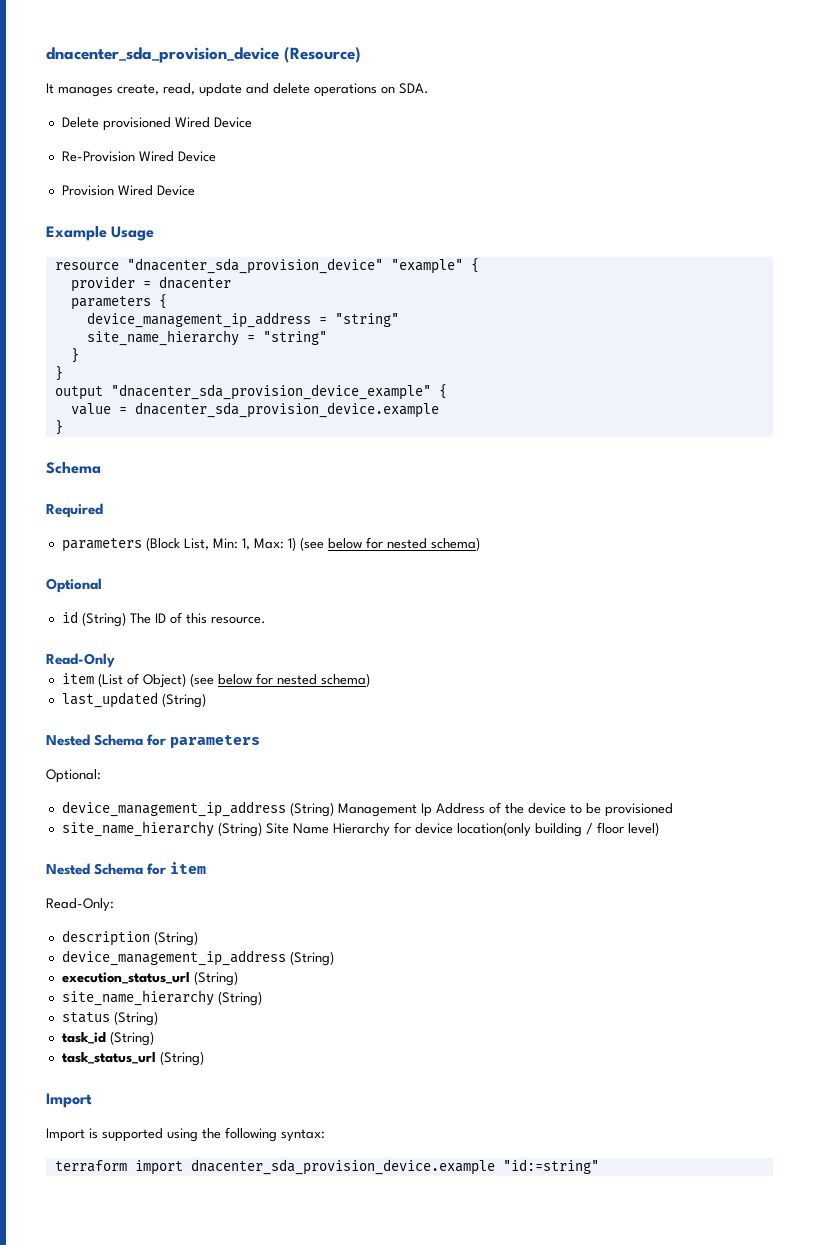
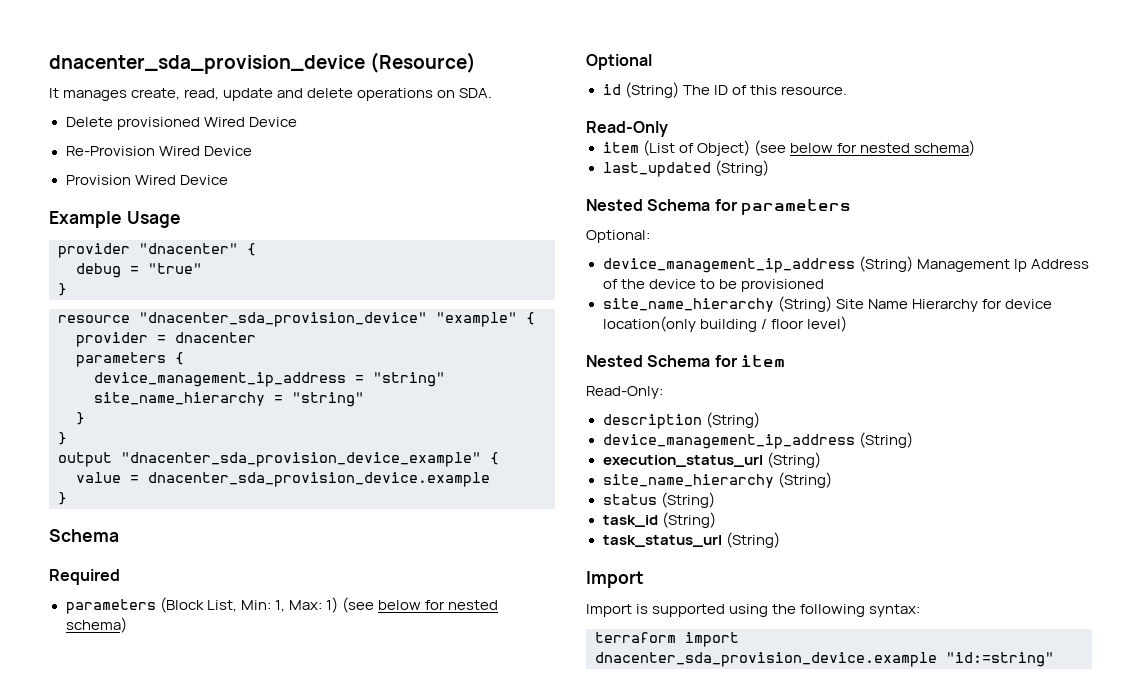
(155, 233) none -> [58,243,256,258] [76,263,202,278] [58,283,67,296] // provider "dnacenter" { // debug = "true" // }

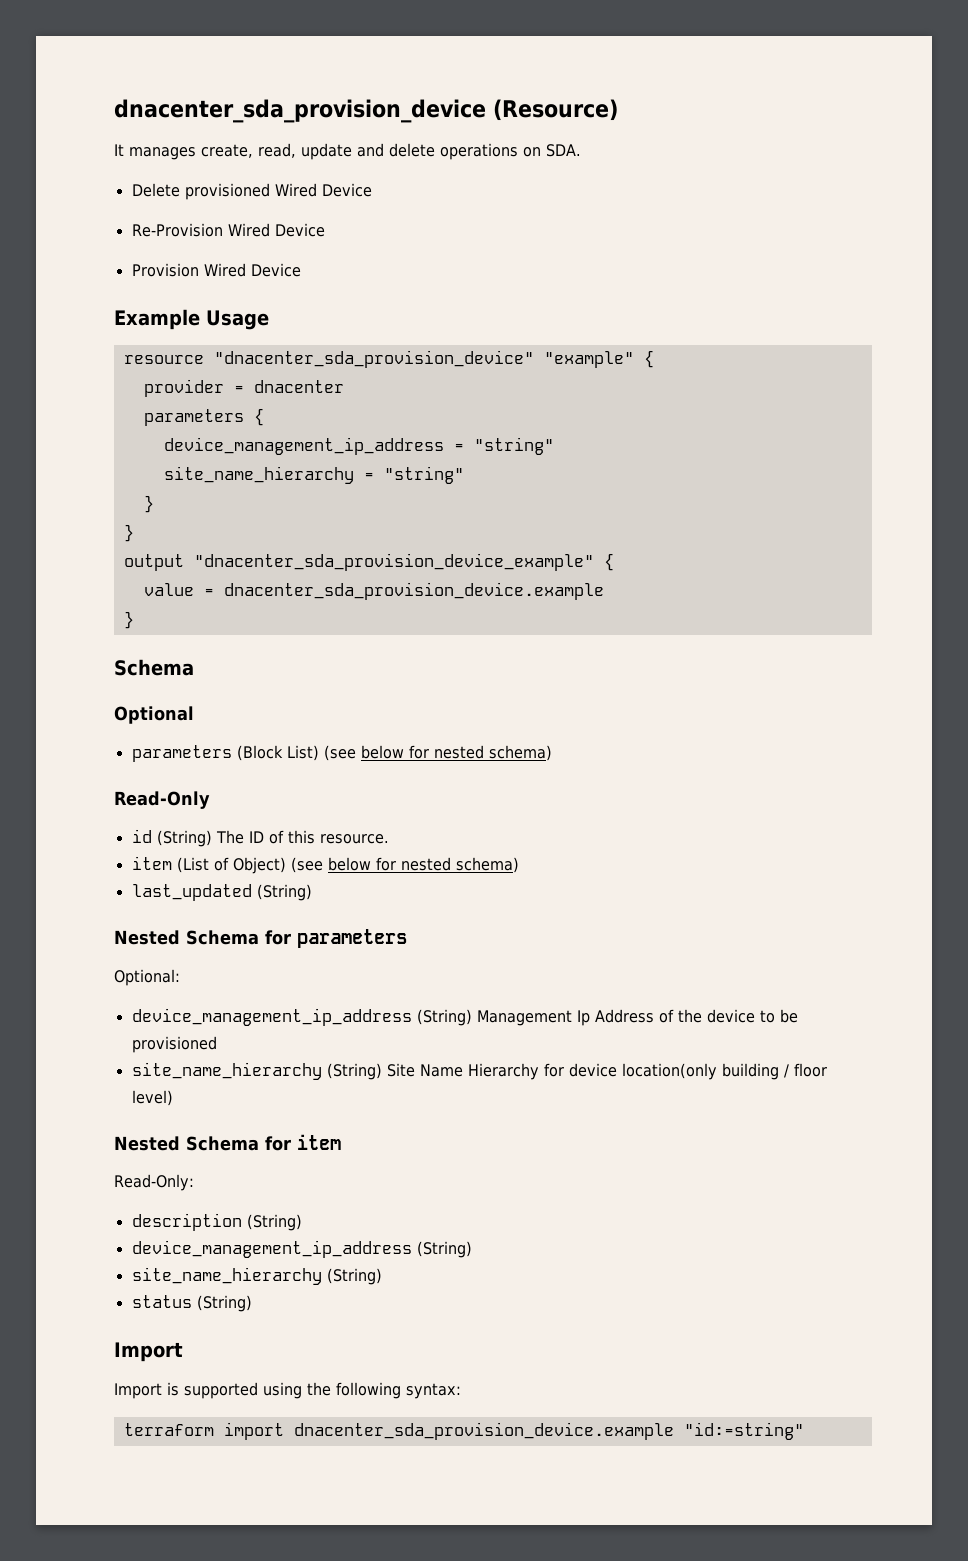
[58,243,256,258] [76,263,202,278] [58,283,67,296] // provider "dnacenter" { // debug = "true" // } -> (269, 320) none
[49,569,120,585] Required -> [114,706,194,724] Optional
[206,597,499,613] [65,617,127,633] [586,54,652,70] List, Min: 1, Max: 1) (see below for nested schema) // Optional -> [286,745,552,761] [114,791,210,809] List) (see below for nested schema) // Read-Only
[586,121,668,137] // Read-Only -> (389, 839) none
[602,452,821,468] // execution_status_url (String) -> (472, 1249) none
[602,512,716,528] [602,532,780,548] // task_id (String) // task_status_url (String) -> (252, 1303) none

